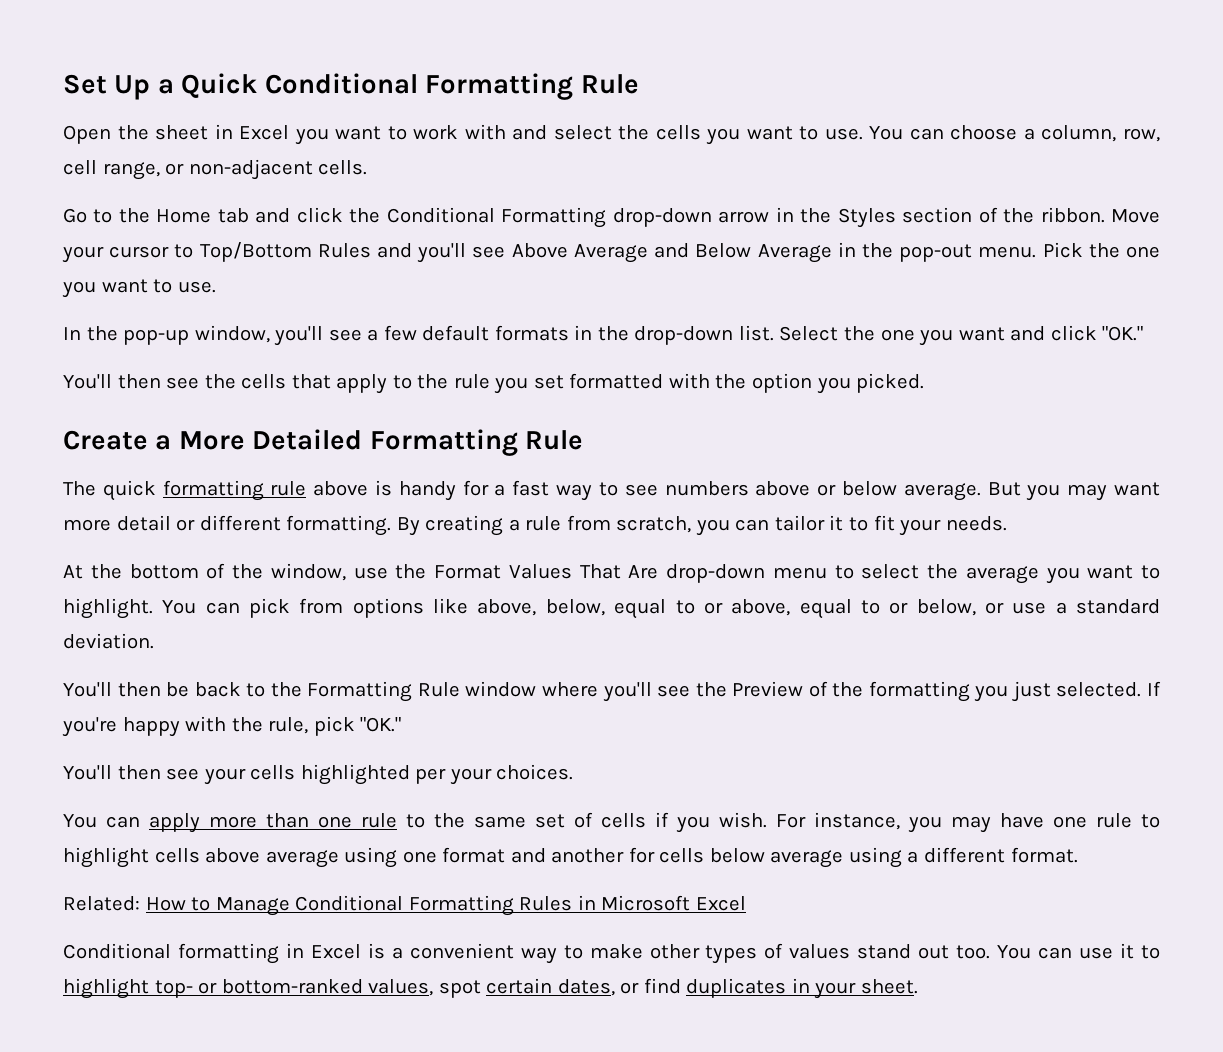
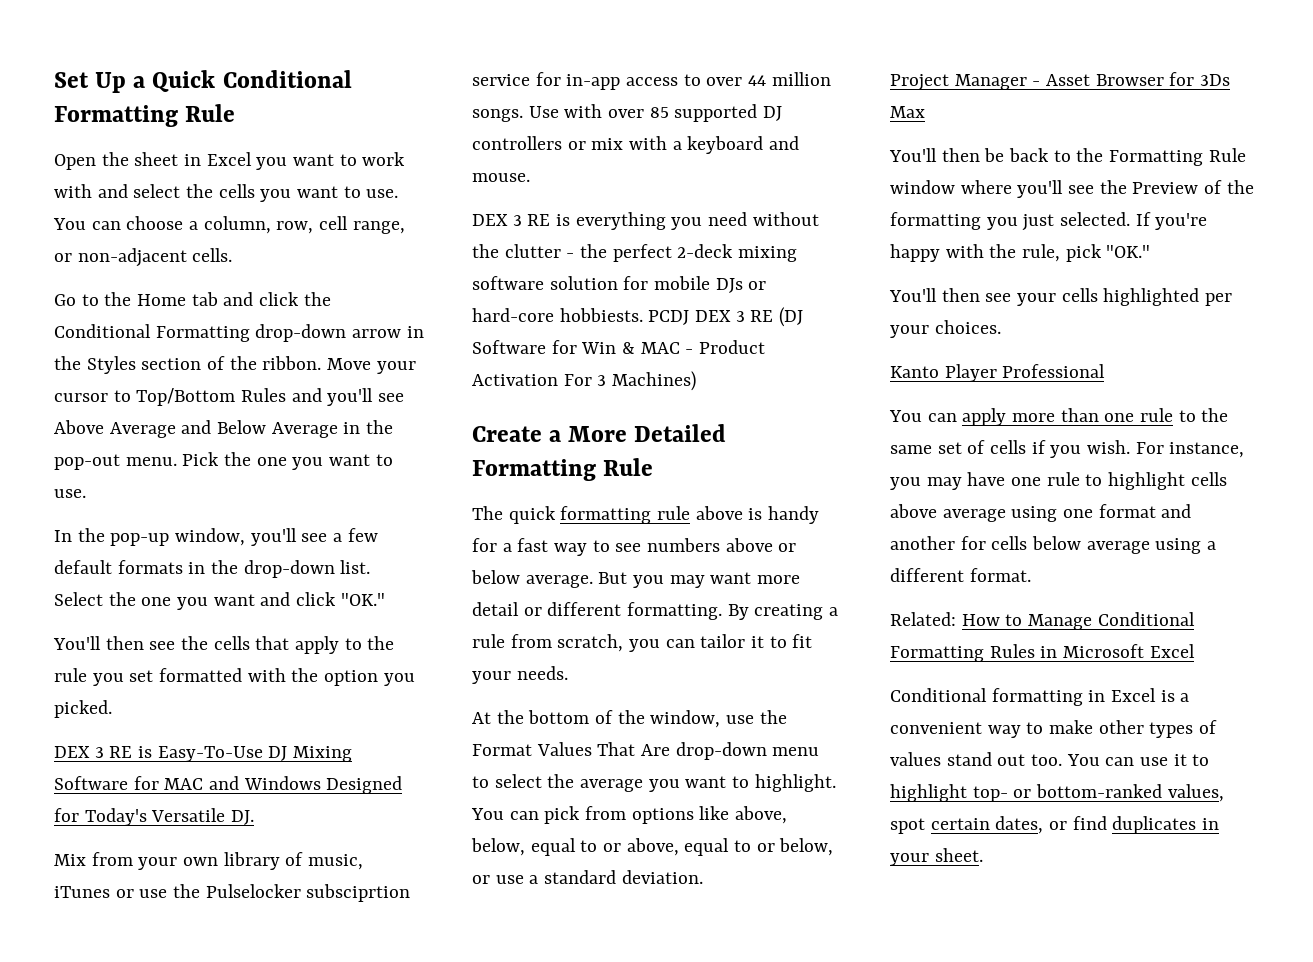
(925, 383) none -> [54,746,353,762] [54,776,403,794] [54,808,255,826] [54,852,364,870] [54,884,411,902] [472,72,831,90] [472,104,783,122] [472,136,800,154] [472,173,530,182] [472,212,819,230] [472,244,798,262] [472,276,767,293] [472,307,804,327] [472,340,766,354] [472,371,697,391] // DEX 3 RE is Easy-To-Use DJ Mixing Software for MAC and Windows Designed for Today's Versatile DJ. // Mix from your own library of music, iTunes or use the Pulselocker subsciprtion service for in-app access to over 44 million songs. Use with over 85 supported DJ controllers or mix with a keyboard and mouse. // DEX 3 RE is everything you need without the clutter - the perfect 2-deck mixing software solution for mobile DJs or hard-core hobbiests. PCDJ DEX 3 RE (DJ Software for Win & MAC - Product Activation For 3 Machines)
(154, 641) none -> [890,72,1231,91] [890,106,925,118] // Project Manager - Asset Browser for 3Ds Max
(574, 772) none -> [890,364,1106,382] // Kanto Player Professional

